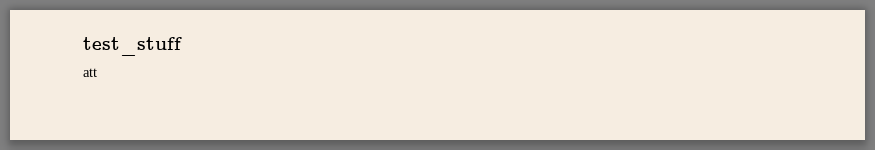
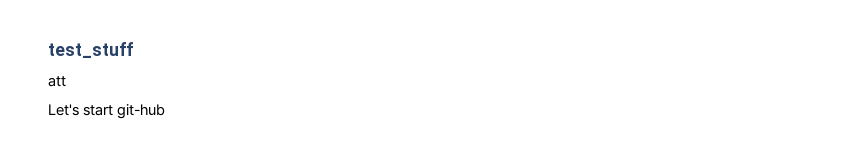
(97, 72) none -> [48,104,166,119] // Let's start git-hub

